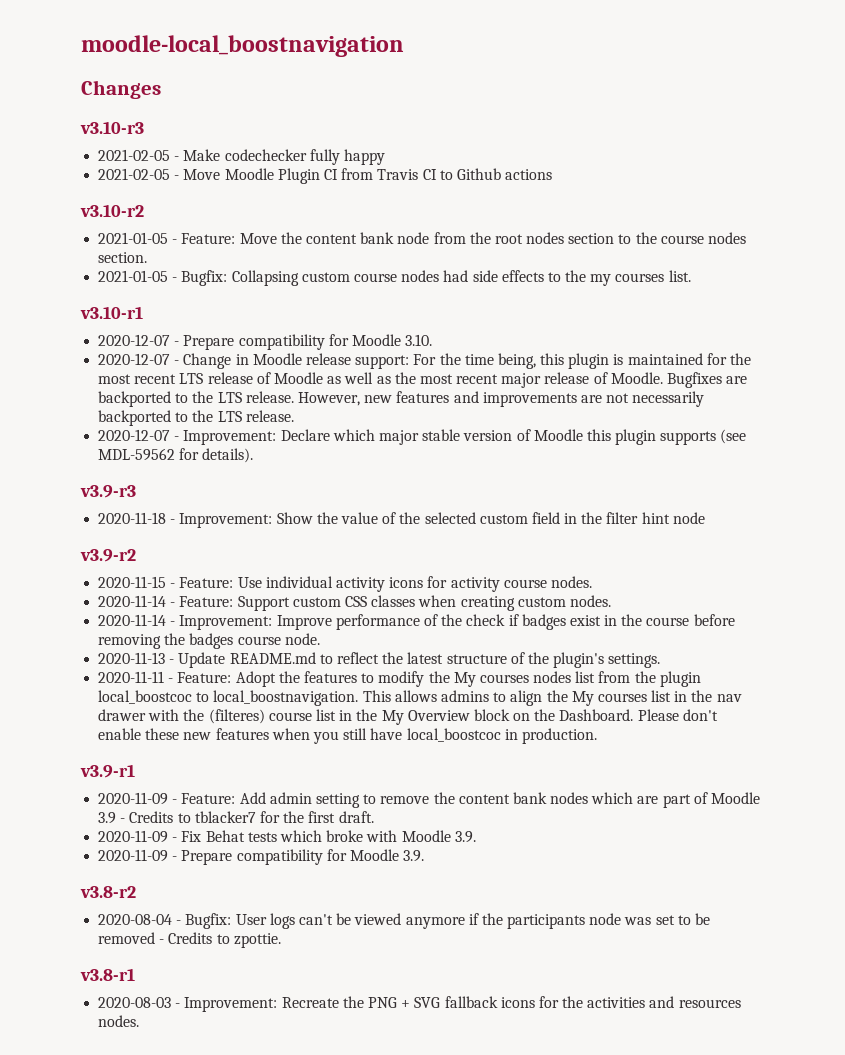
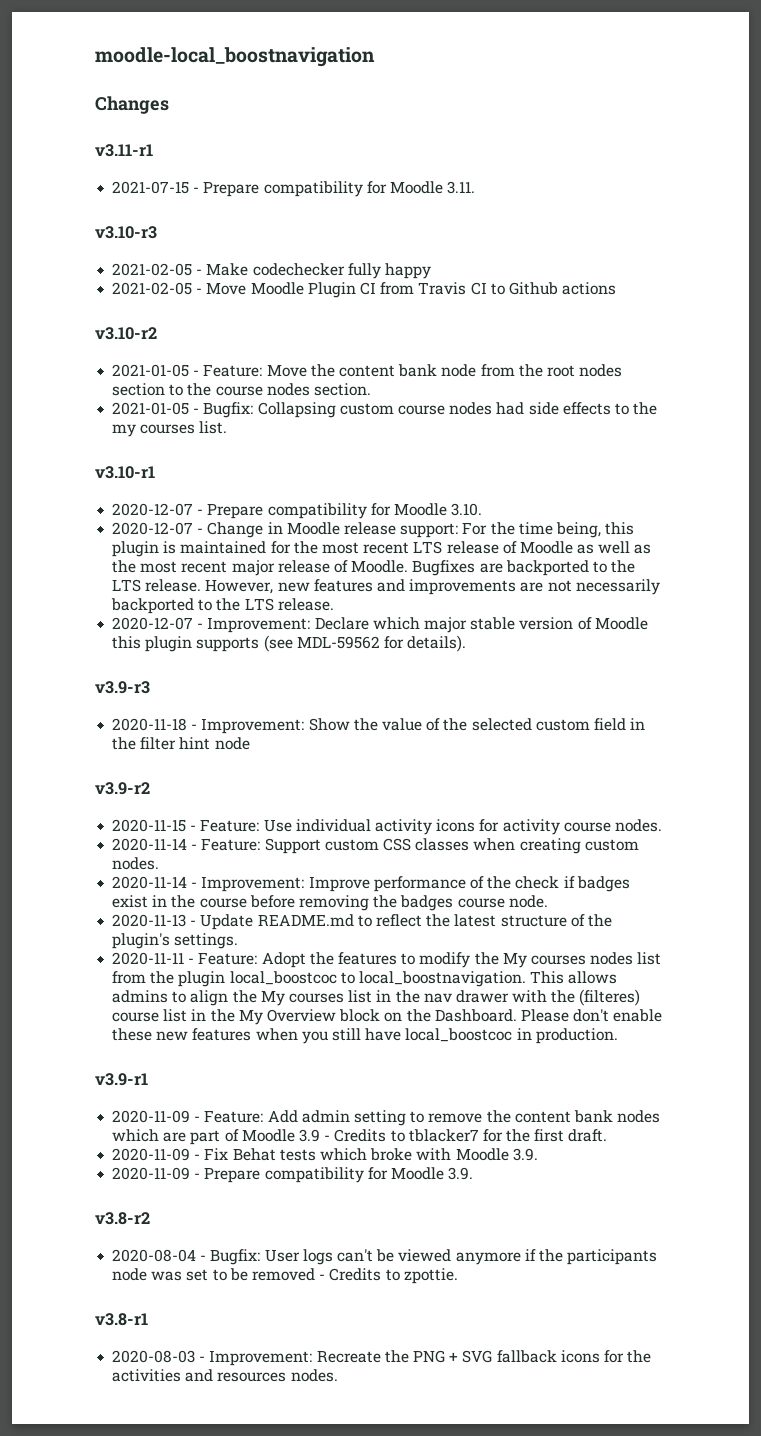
(161, 89) none -> [95,144,153,157] [112,181,476,197] // v3.11-r1 // 2021-07-15 - Prepare compatibility for Moodle 3.11.

